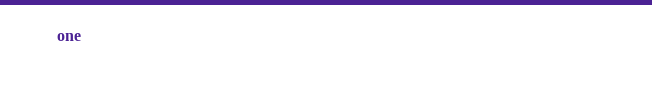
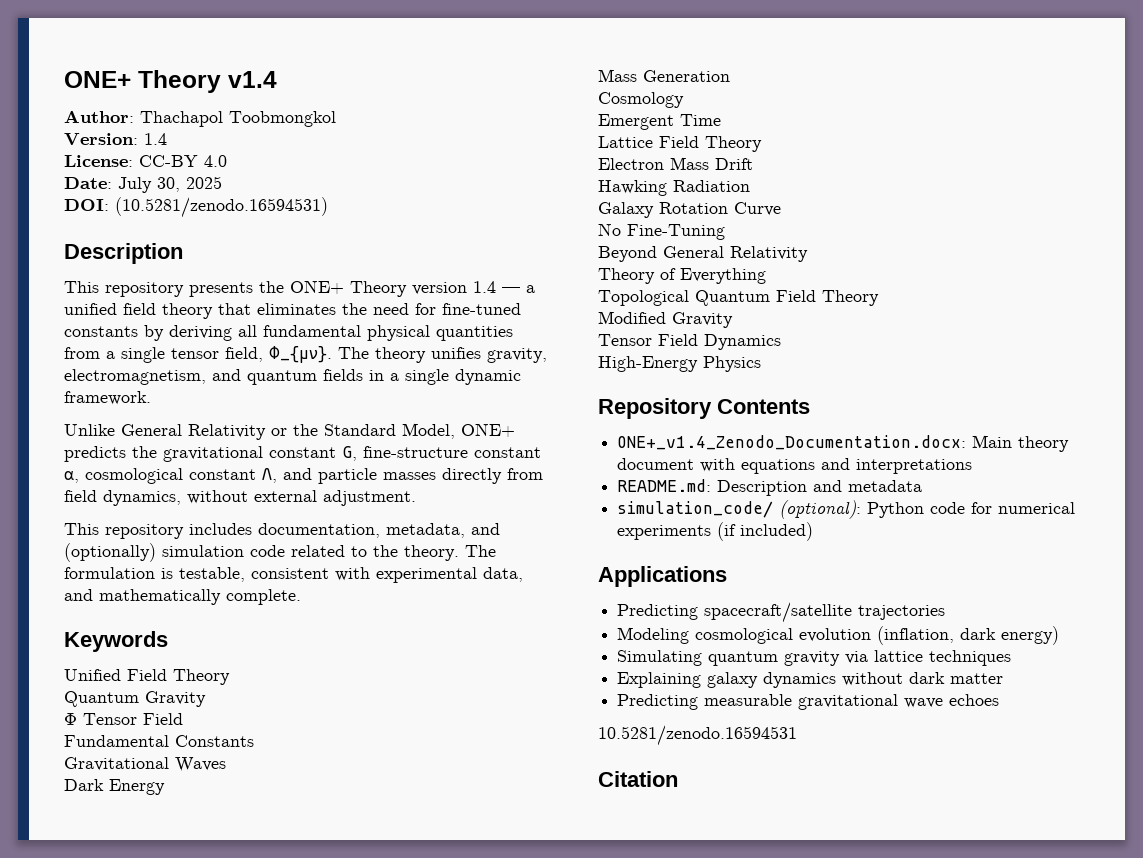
[57,33,81,41] one -> [64,70,277,93] [64,110,336,127] [64,133,167,145] [64,155,227,167] [64,176,222,193] [64,197,328,218] [64,243,183,264] [64,280,535,297] [64,303,521,319] [64,325,513,341] [64,346,547,363] [64,369,521,385] [64,391,151,405] [64,423,515,440] [64,446,541,462] [64,468,543,484] [64,490,416,506] [64,523,500,539] [64,543,496,562] [64,567,523,583] [64,589,301,605] [64,631,168,652] [64,669,230,685] [64,691,206,707] [64,713,183,725] [64,735,254,747] [64,757,226,772] [64,779,165,795] [598,69,730,82] [598,92,684,108] [598,114,721,130] [598,136,762,152] [598,157,753,170] [598,180,750,196] [598,202,781,218] [598,223,725,240] [598,246,808,262] [598,268,766,284] [598,290,879,306] [598,311,733,328] [598,334,781,350] [598,356,761,372] [598,398,810,419] [617,435,1070,452] [617,458,973,474] [617,479,923,496] [617,500,1076,519] [617,522,814,541] [598,566,727,587] [617,602,946,623] [617,626,1060,645] [617,650,1012,666] [617,672,1004,688] [617,694,1000,710] [598,725,797,746] [598,771,678,787] ONE+ Theory v1.4 // Author: Thachapol Toobmongkol // Version: 1.4 // License: CC-BY 4.0 // Date: July 30, 2025 // DOI: (10.5281/zenodo.16594531) // Description // This repository presents the ONE+ Theory version 1.4 — a unified field theory that eliminates the need for fine-tuned constants by deriving all fundamental physical quantities from a single tensor field, Φ_{μν}. The theory unifies gravity, electromagnetism, and quantum fields in a single dynamic framework. // Unlike General Relativity or the Standard Model, ONE+ predicts the gravitational constant G, fine-structure constant α, cosmological constant Λ, and particle masses directly from field dynamics, without external adjustment. // This repository includes documentation, metadata, and (optionally) simulation code related to the theory. The formulation is testable, consistent with experimental data, and mathematically complete. // Keywords // Unified Field Theory // Quantum Gravity // Φ Tensor Field // Fundamental Constants // Gravitational Waves // Dark Energy // Mass Generation // Cosmology // Emergent Time // Lattice Field Theory // Electron Mass Drift // Hawking Radiation // Galaxy Rotation Curve // No Fine-Tuning // Beyond General Relativity // Theory of Everything // Topological Quantum Field Theory // Modified Gravity // Tensor Field Dynamics // High-Energy Physics // Repository Contents // ONE+_v1.4_Zenodo_Documentation.docx: Main theory document with equations and interpretations // README.md: Description and metadata // simulation_code/ (optional): Python code for numerical experiments (if included) // Applications // Predicting spacecraft/satellite trajectories // Modeling cosmological evolution (inflation, dark energy) // Simulating quantum gravity via lattice techniques // Explaining galaxy dynamics without dark matter // Predicting measurable gravitational wave echoes // 10.5281/zenodo.16594531 // Citation

